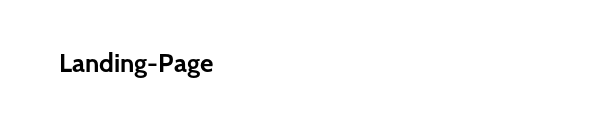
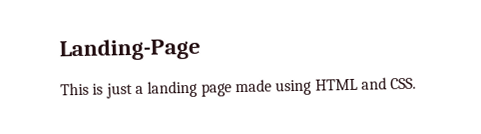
(213, 65) none -> [60,77,417,99] // This is just a landing page made using HTML and CSS.

